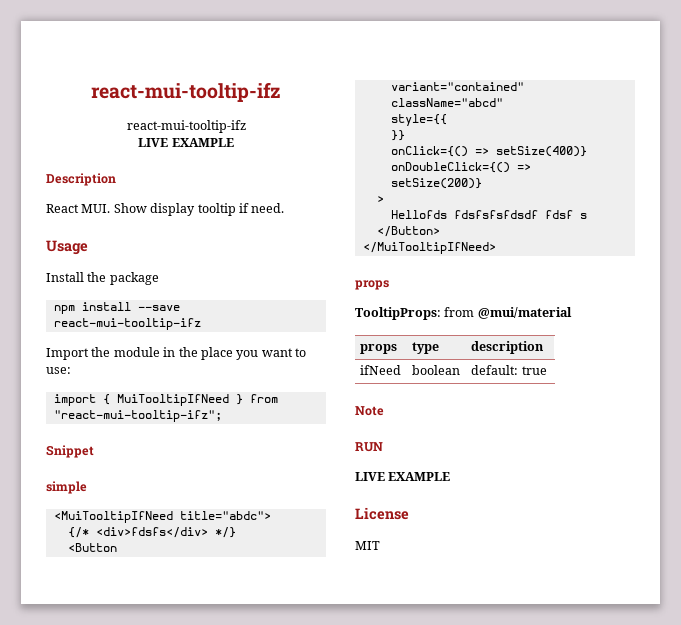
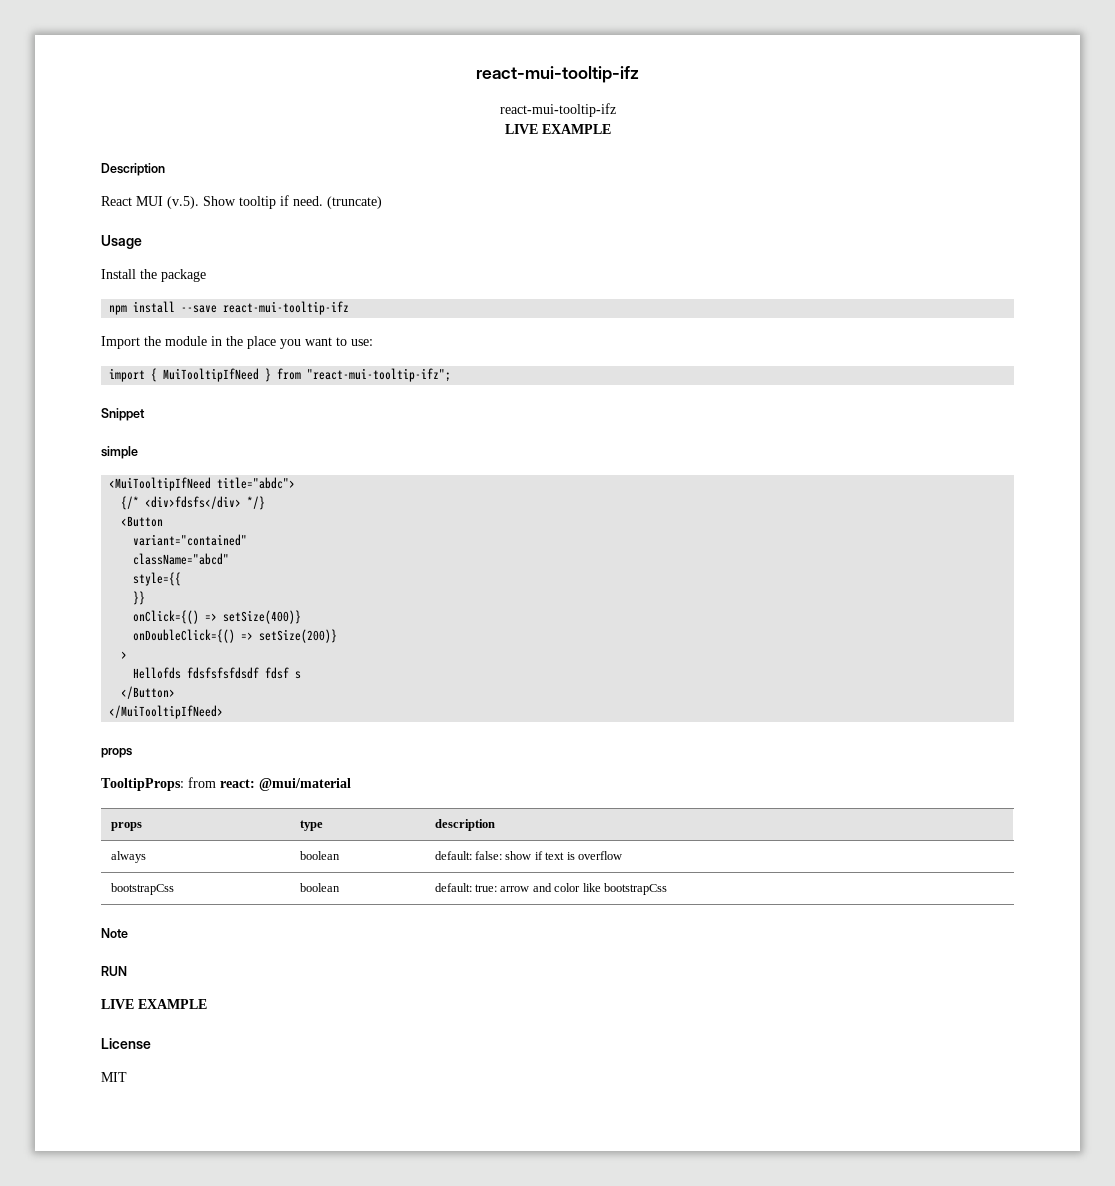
[81,203,196,216] MUI. Show display -> [136,196,236,209] MUI (v.5). Show
(285, 208) none -> [327,196,382,209] (truncate)
(475, 312) none -> [220,779,255,788] react:
[360,365,402,375] [412,365,461,375] [471,365,547,375] ifNeed | boolean | default: true -> [110,851,146,863] [299,851,340,860] [434,851,622,860] [110,883,174,895] [299,883,340,892] [434,883,667,895] always | boolean | default: false: show if text is overflow // bootstrapCss | boolean | default: true: arrow and color like bootstrapCss

